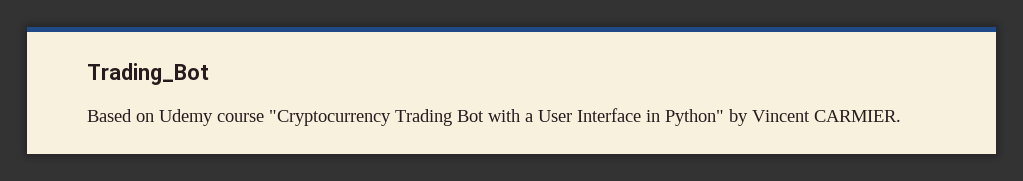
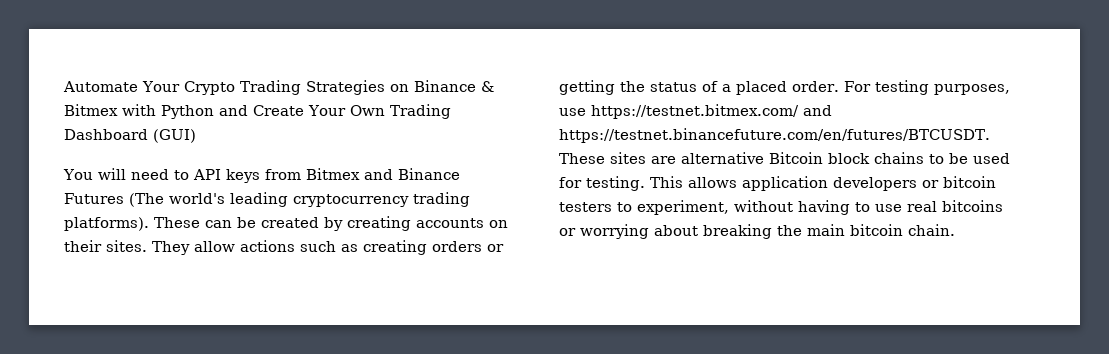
[87,63,209,85] [87,108,901,126] Trading_Bot // Based on Udemy course "Cryptocurrency Trading Bot with a User Interface in Python" by Vincent CARMIER. -> [63,80,494,95] [64,104,451,119] [64,129,196,143] [63,168,460,183] [64,192,470,207] [64,216,508,231] [64,240,504,255] [559,80,1010,95] [559,104,832,119] [559,128,990,143] [559,152,1010,164] [559,176,996,191] [559,200,1003,215] [559,224,955,239] Automate Your Crypto Trading Strategies on Binance & Bitmex with Python and Create Your Own Trading Dashboard (GUI) // You will need to API keys from Bitmex and Binance Futures (The world's leading cryptocurrency trading platforms). These can be created by creating accounts on their sites. They allow actions such as creating orders or getting the status of a placed order. For testing purposes, use https://testnet.bitmex.com/ and https://testnet.binancefuture.com/en/futures/BTCUSDT. These sites are alternative Bitcoin block chains to be used for testing. This allows application developers or bitcoin testers to experiment, without having to use real bitcoins or worrying about breaking the main bitcoin chain.

